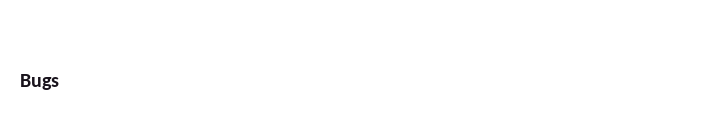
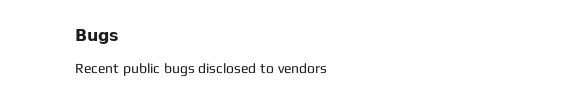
(59, 82) none -> [75,63,327,77] // Recent public bugs disclosed to vendors

